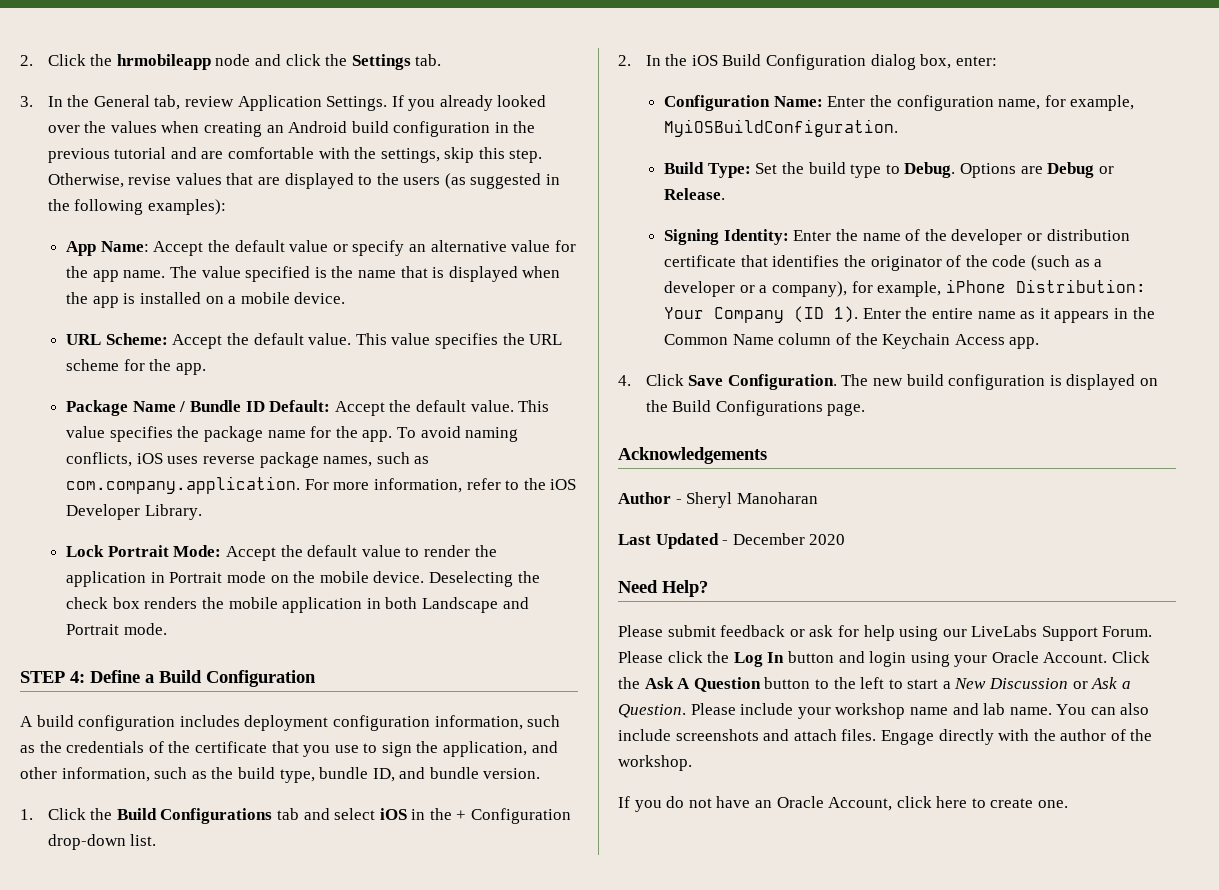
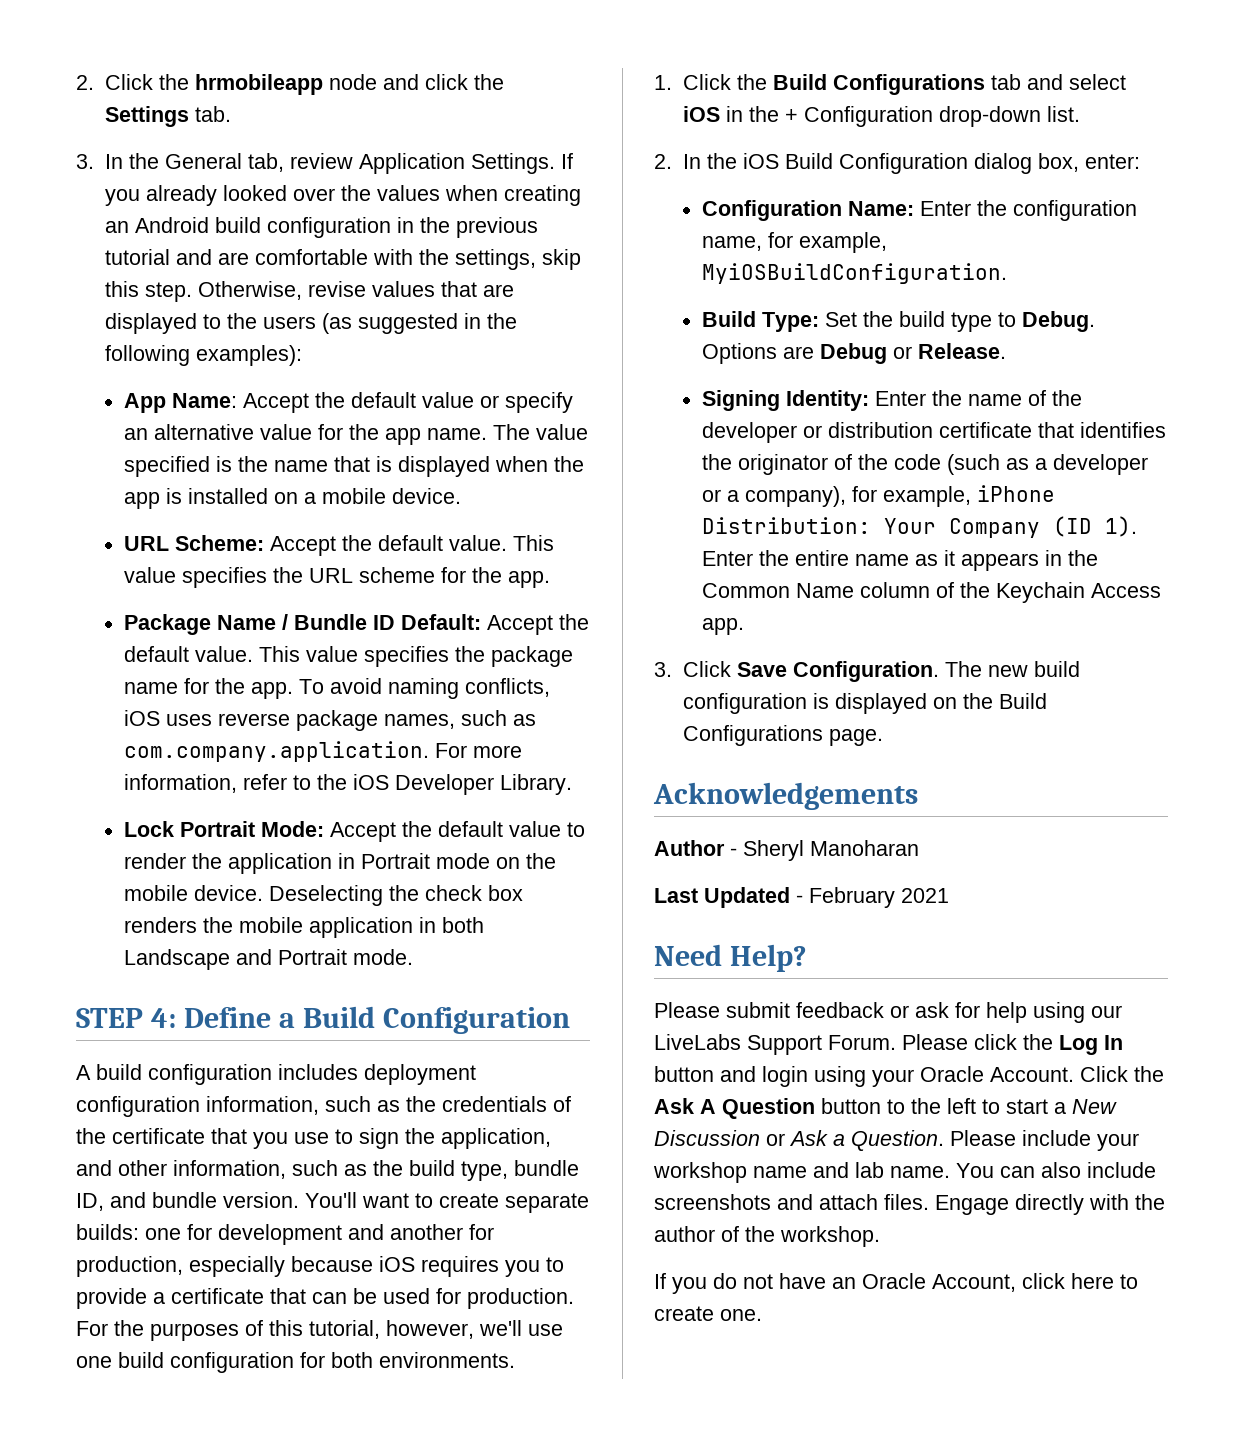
(541, 773) none -> [305,1192,589,1213] [76,1224,494,1245] [76,1256,564,1277] [76,1288,574,1309] [76,1320,563,1341] [76,1352,515,1373] You'll want to create separate builds: one for development and another for production, especially because iOS requires you to provide a certificate that can be used for production. For the purposes of this tutorial, however, we'll use one build configuration for both environments.
[618,375,631,386] 4. -> [654,662,672,677] 3.
[732,533,846,545] December 2020 -> [809,887,949,908] February 2021

